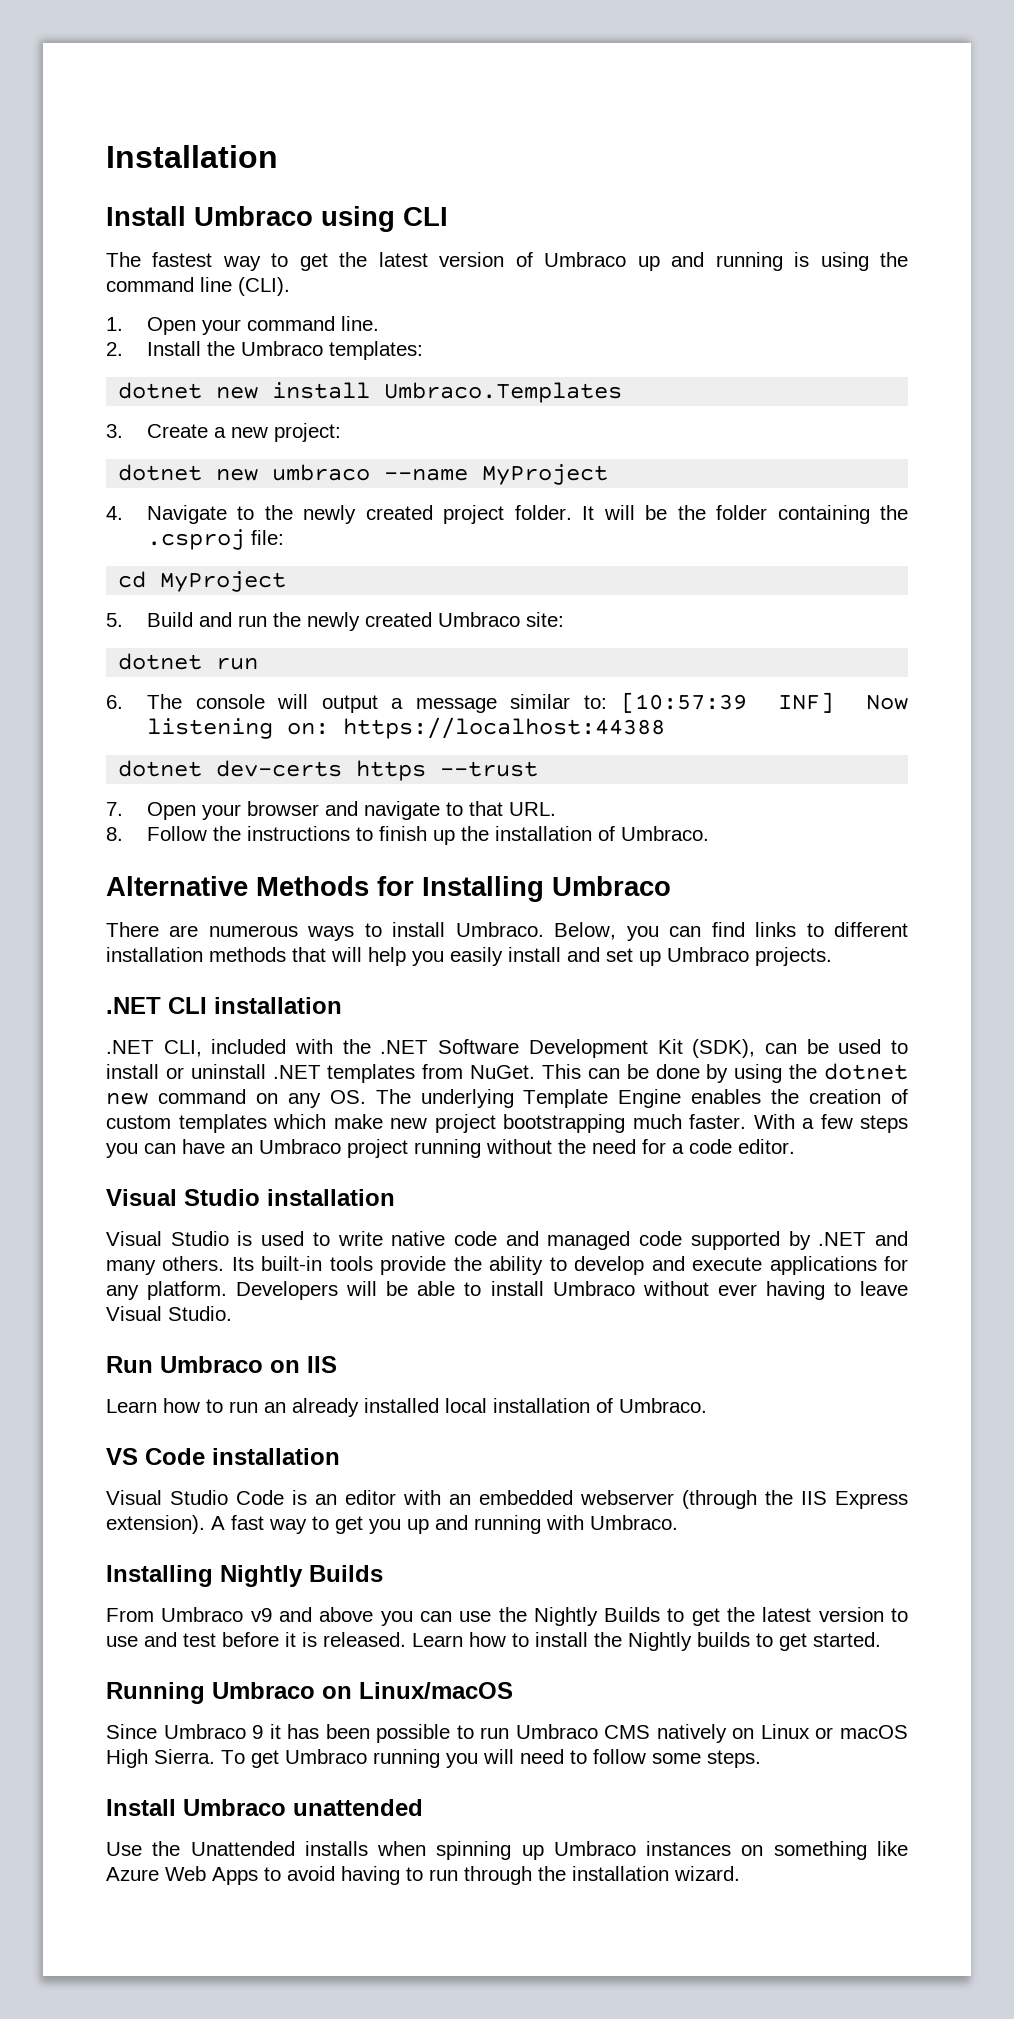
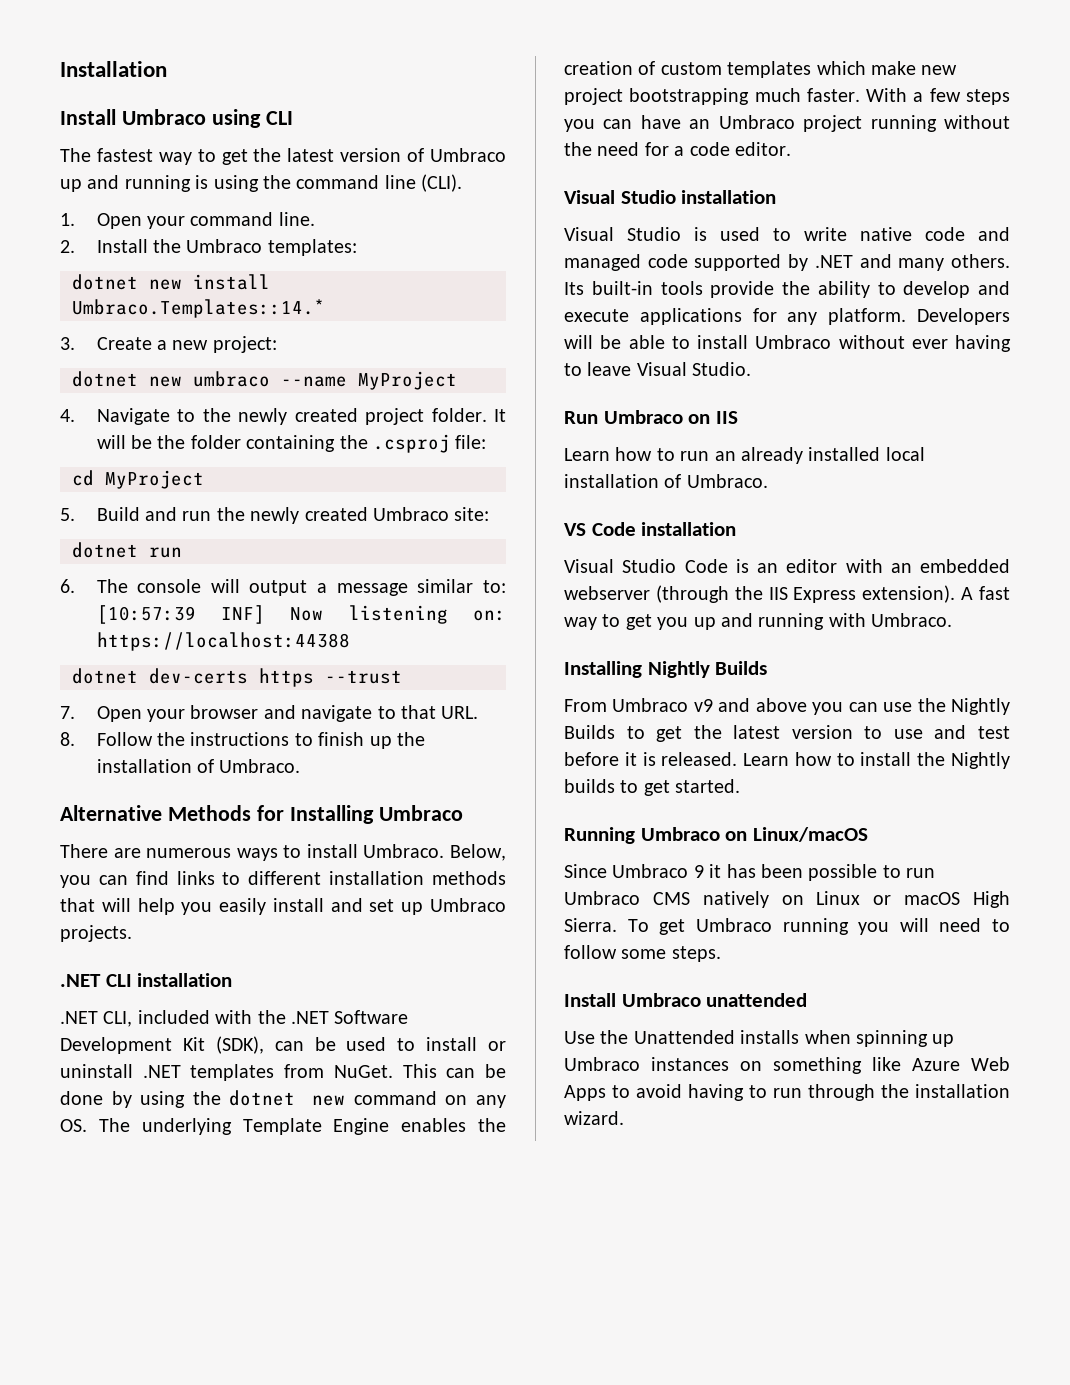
[384,382,623,403] Umbraco.Templates -> [72,299,325,318] Umbraco.Templates::14.*

